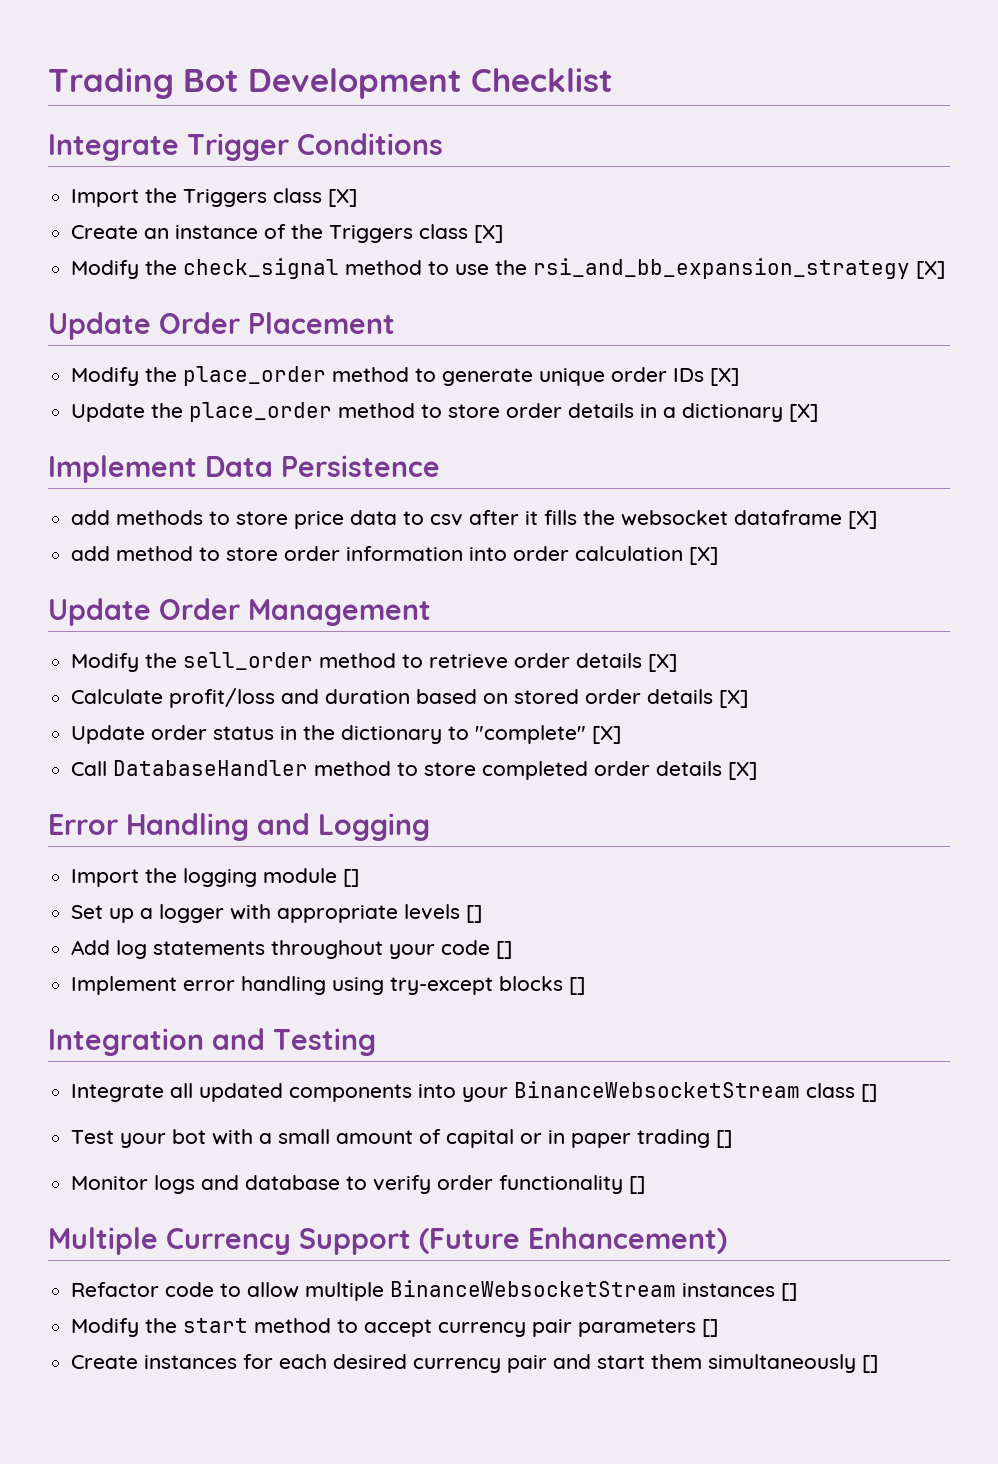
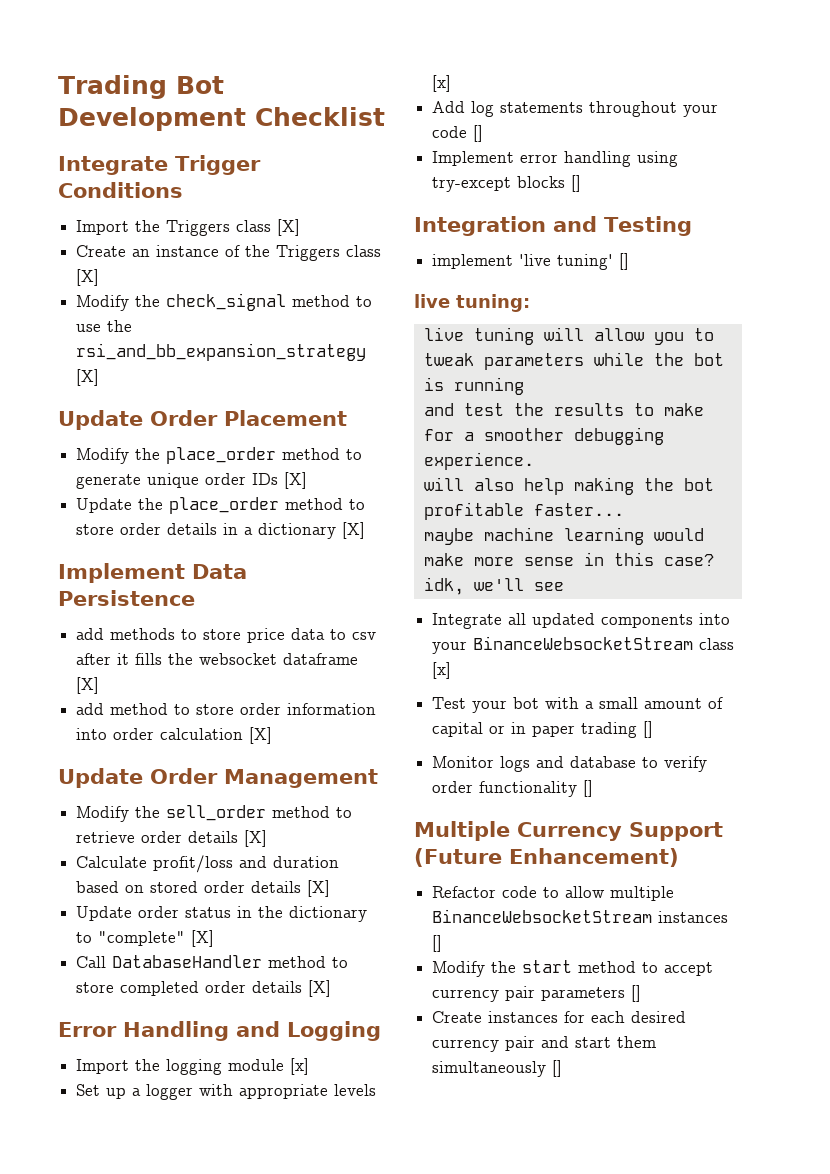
[343,869,360,887] [] -> [290,1058,310,1075] [x]
[466,905,483,923] [] -> [432,75,452,92] [x]
(376, 1042) none -> [432,253,630,270] [414,294,530,312] [423,327,714,345] [423,352,724,370] [423,377,524,395] [423,403,704,416] [423,427,664,445] [423,452,534,470] [423,477,714,495] [423,502,624,520] [423,527,704,545] [423,552,714,566] [423,577,564,595] // implement 'live tuning' [] // live tuning: // live tuning will allow you to tweak parameters while the bot is running // and test the results to make for a smoother debugging experience. // will also help making the bot profitable faster... // maybe machine learning would make more sense in this case? idk, we'll see
[861,1084,878,1102] [] -> [432,662,452,679] [x]

